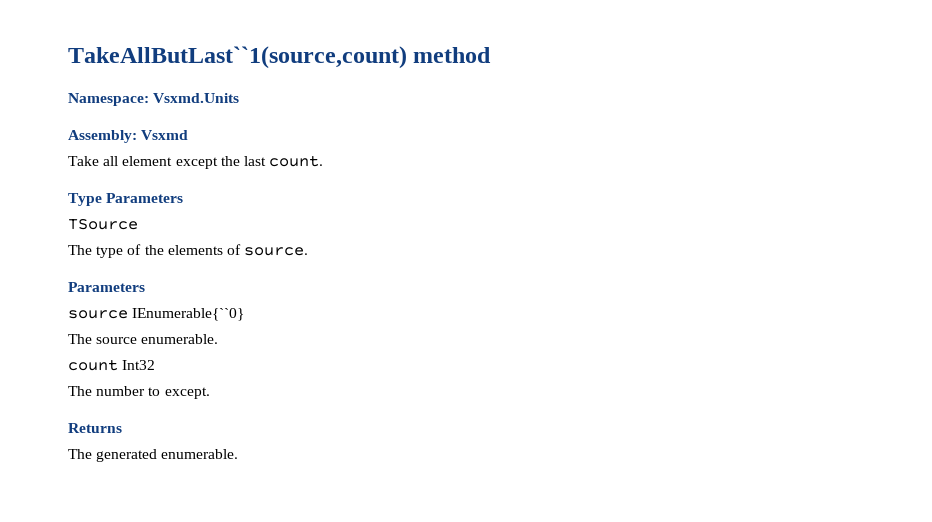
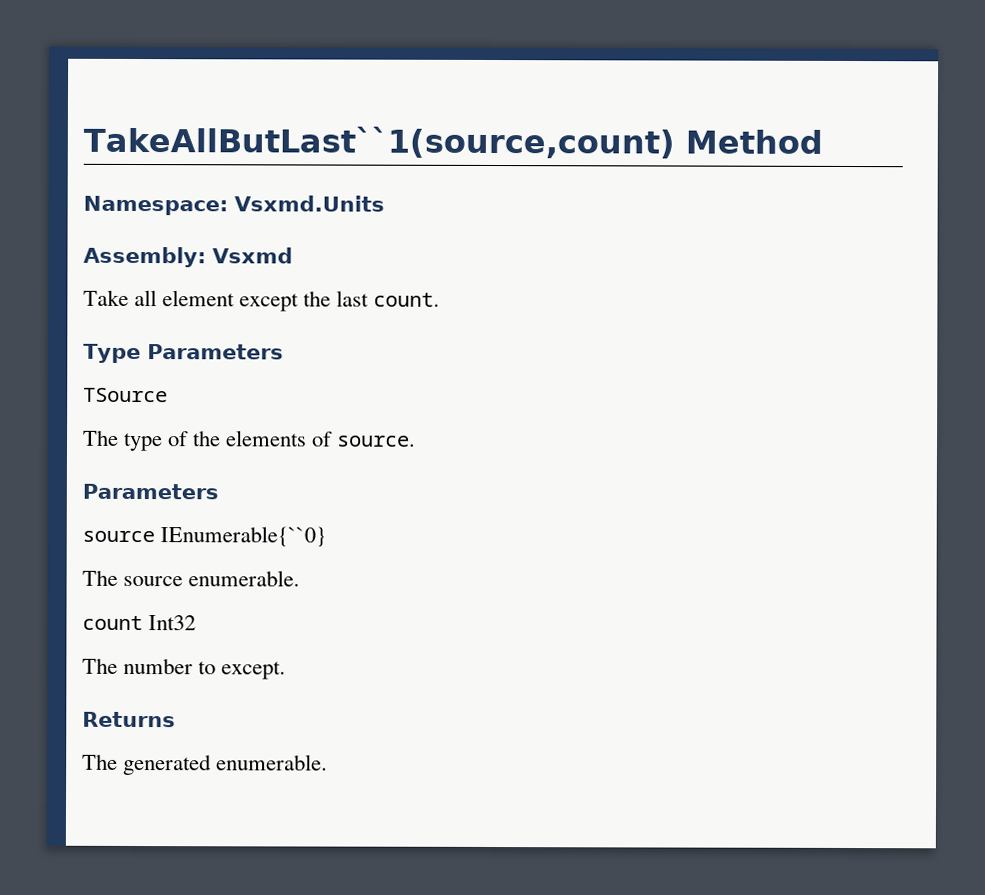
[413,47,492,63] method -> [684,129,823,154] Method

